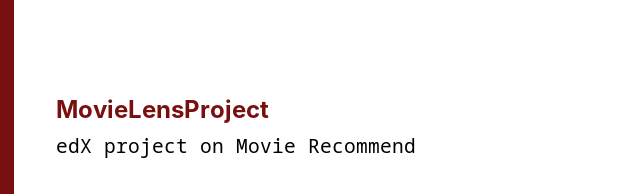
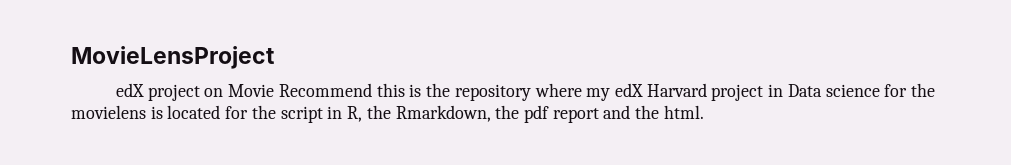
(416, 145) none -> [376,83,936,101] [71,105,704,123] this is the repository where my edX Harvard project in Data science for the movielens is located for the script in R, the Rmarkdown, the pdf report and the html.

